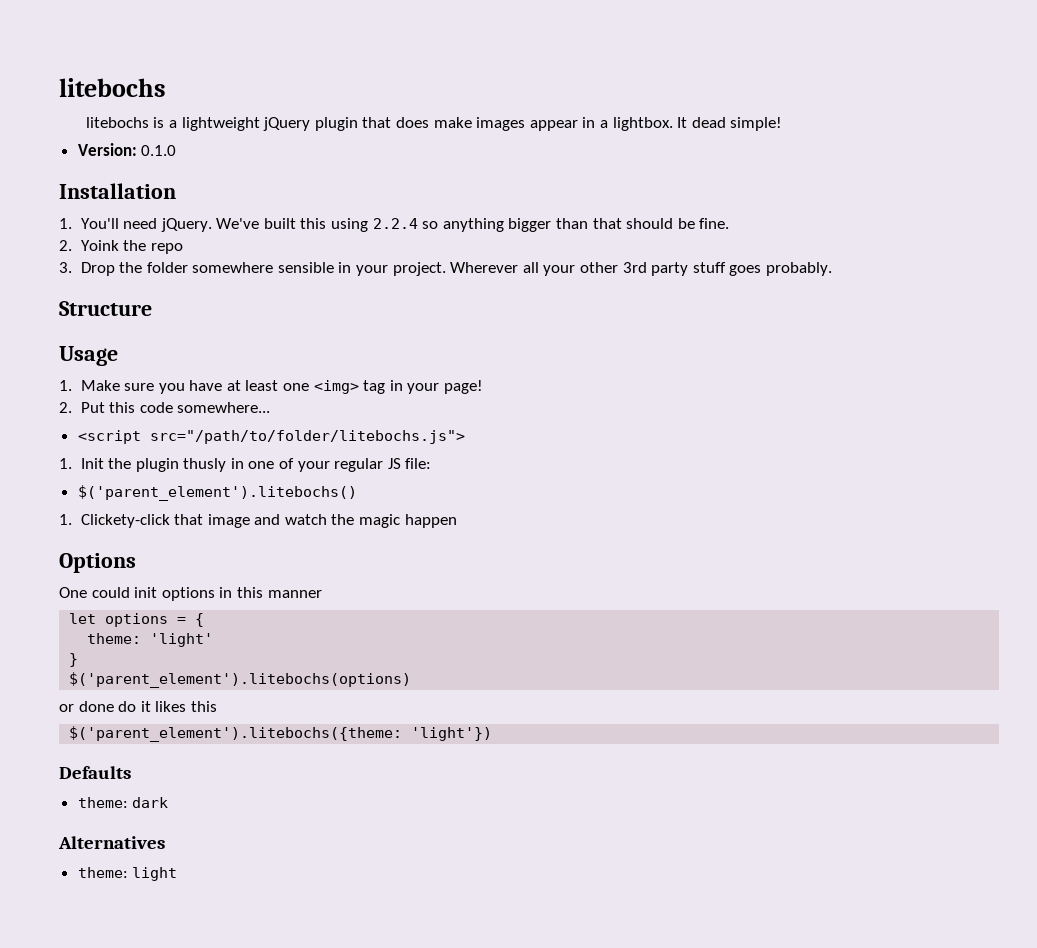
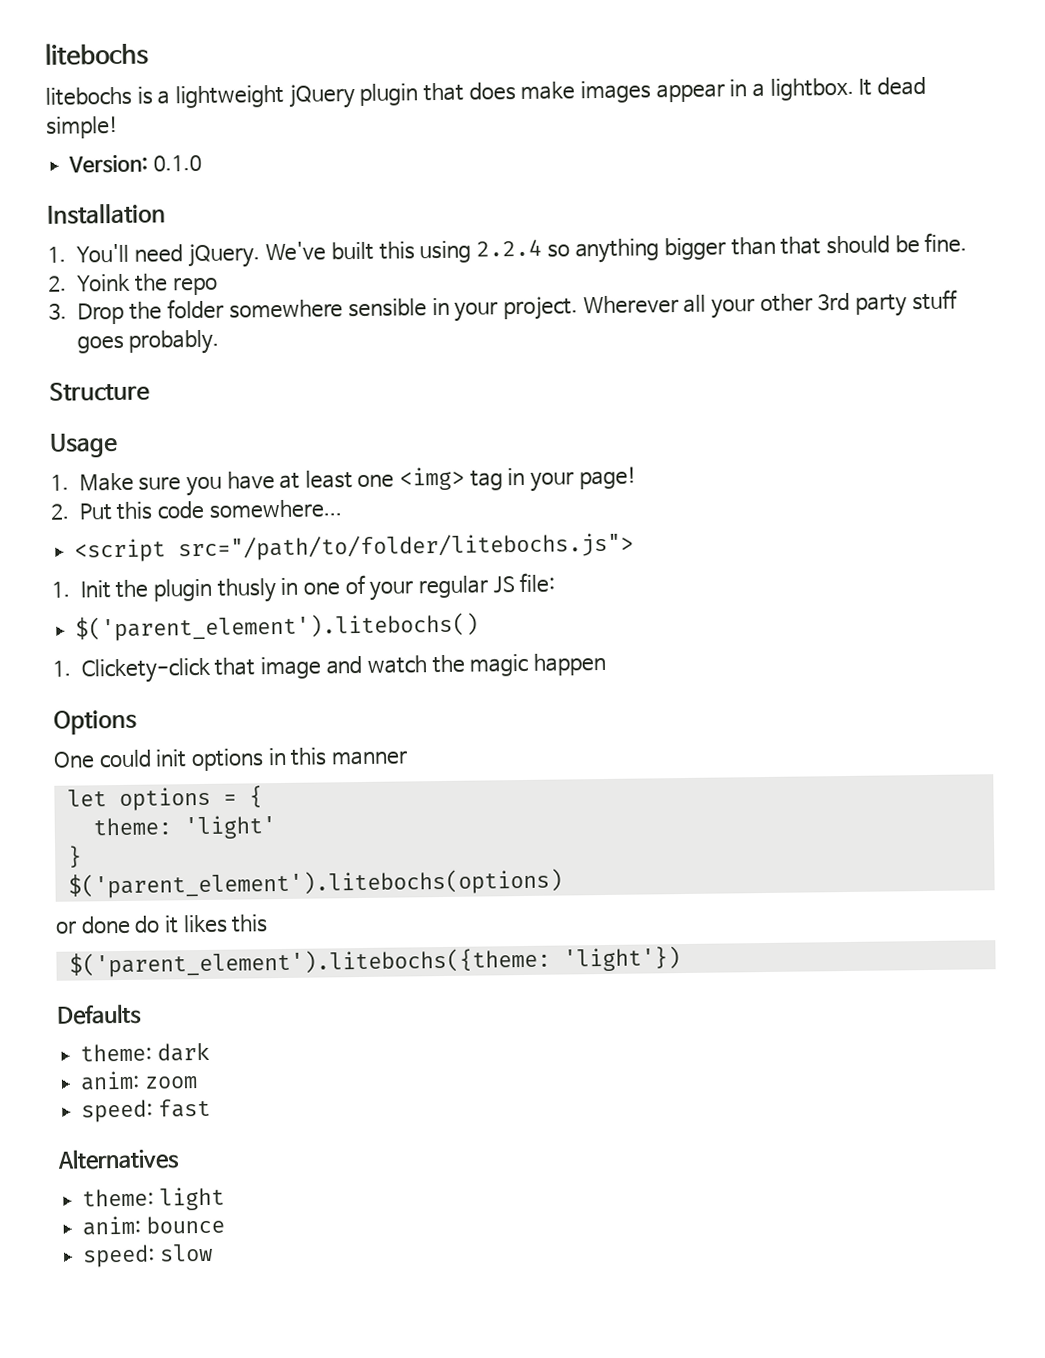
(169, 802) none -> [80,1070,198,1091] [81,1098,211,1123] // anim: zoom // speed: fast
(178, 874) none -> [82,1215,225,1236] [82,1243,213,1268] // anim: bounce // speed: slow

